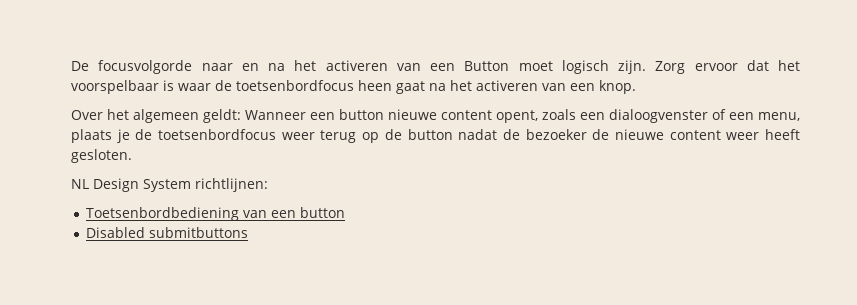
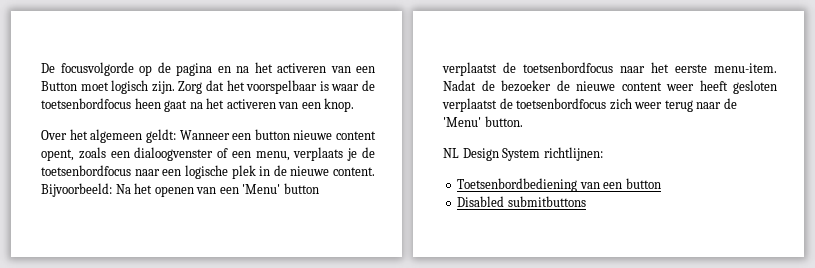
[201,63,233,71] naar -> [139,62,212,76] op de pagina
[694,63,738,71] ervoor -> (203, 87) none
[71,129,112,143] plaats -> [293,147,344,161] verplaats
[281,129,498,143] weer terug op de button nadat -> [134,165,375,179] [41,183,319,197] [442,62,777,76] [443,80,476,91] naar een logische plek in de nieuwe content. Bijvoorbeeld: Na het openen van een 'Menu' button verplaatst de toetsenbordfocus naar het eerste menu-item. Nadat
[71,149,132,163] gesloten. -> [733,80,777,94] [442,98,737,112] [443,116,523,127] gesloten verplaatst de toetsenbordfocus zich weer terug naar de 'Menu' button.

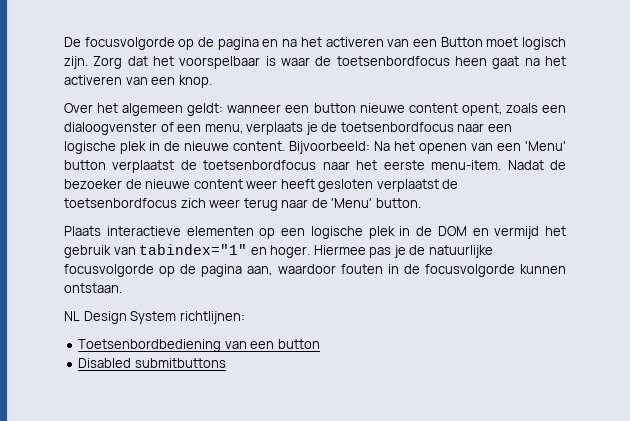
[179,130,230,140] Wanneer -> [227,104,282,113] wanneer
(523, 121) none -> [64,226,566,239] [64,244,493,258] [64,264,567,277] [64,283,122,293] // Plaats interactieve elementen op een logische plek in de DOM en vermijd het gebruik van tabindex="1" en hoger. Hiermee pas je de natuurlijke focusvolgorde op de pagina aan, waardoor fouten in de focusvolgorde kunnen ontstaan.

